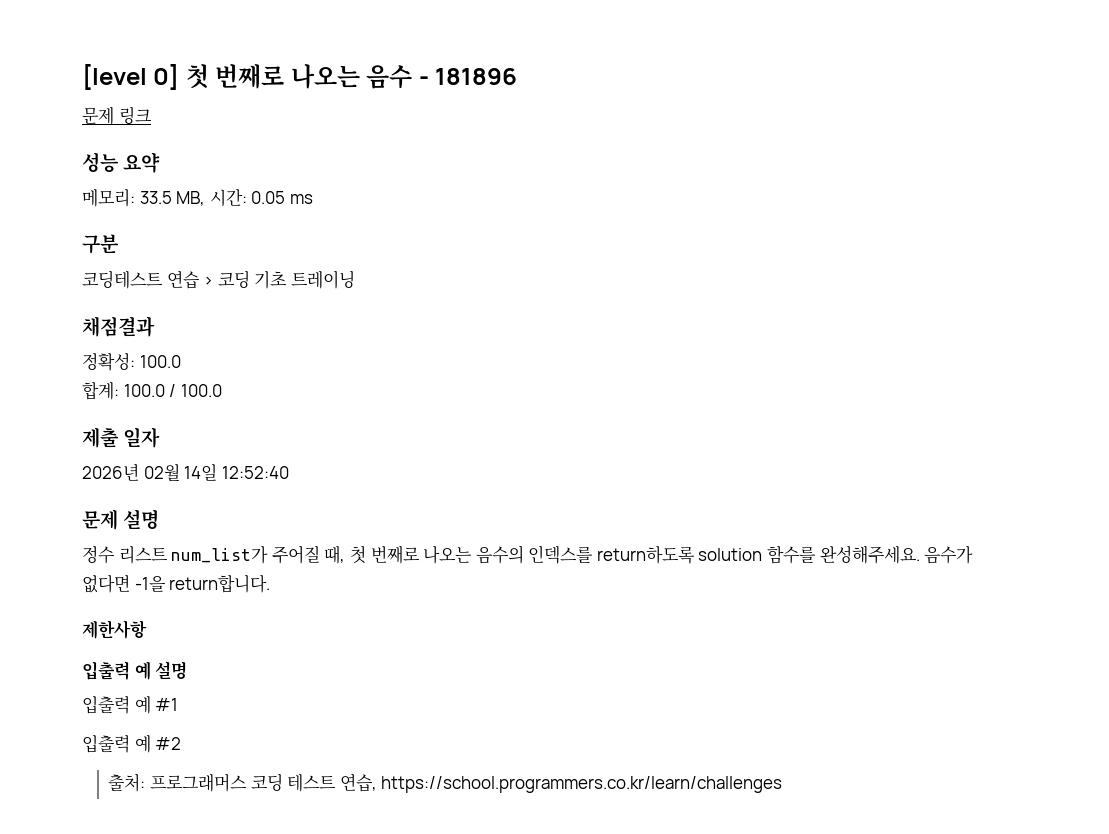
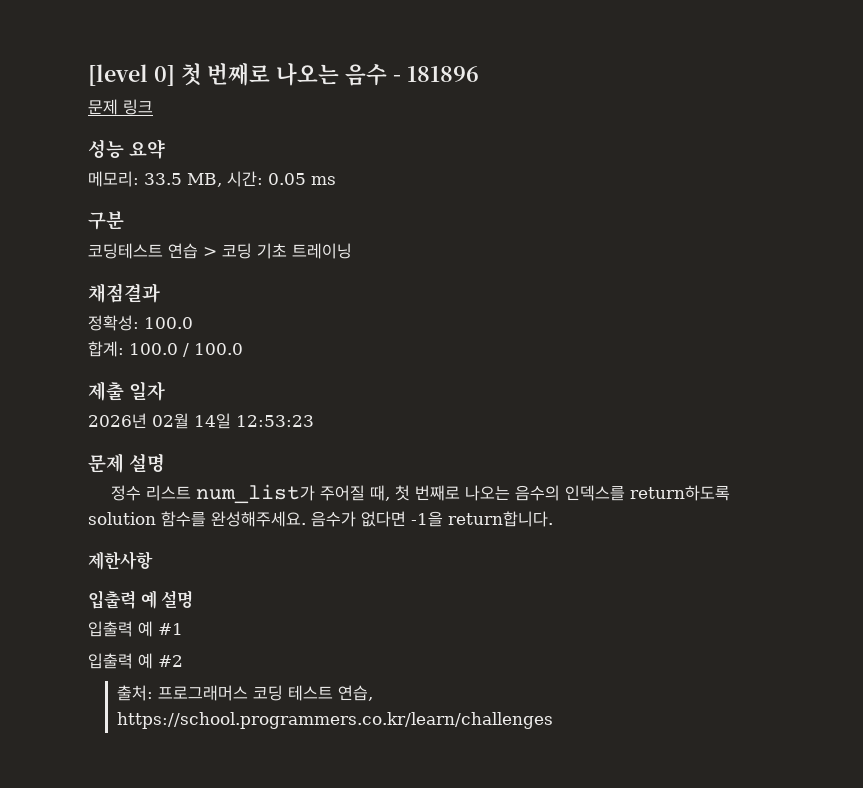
[221,466,289,479] 12:52:40 -> [236,415,314,427] 12:53:23

